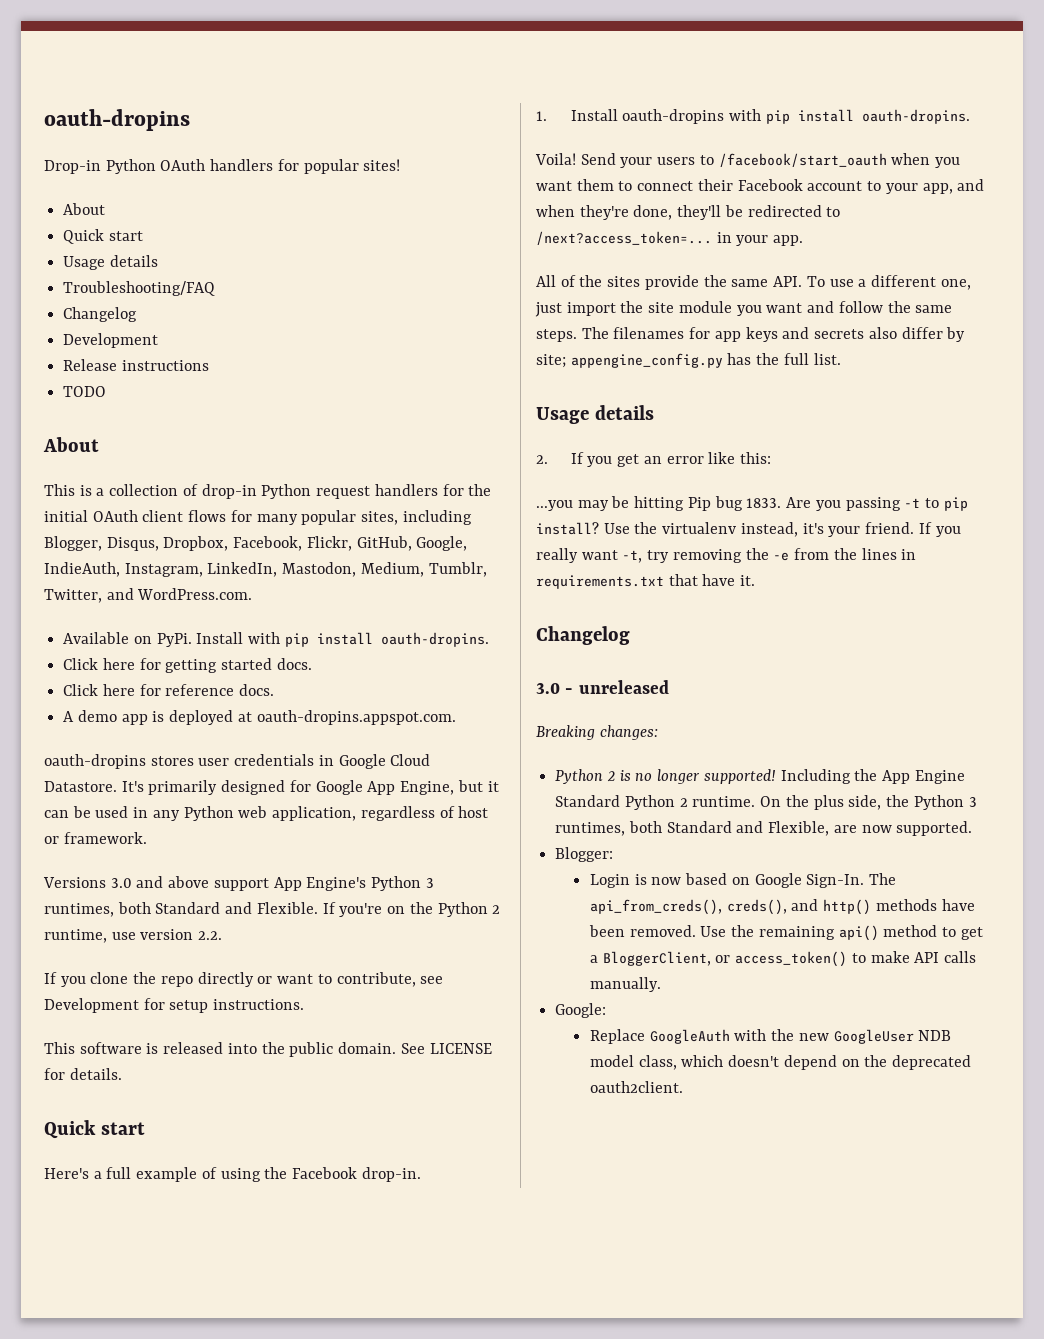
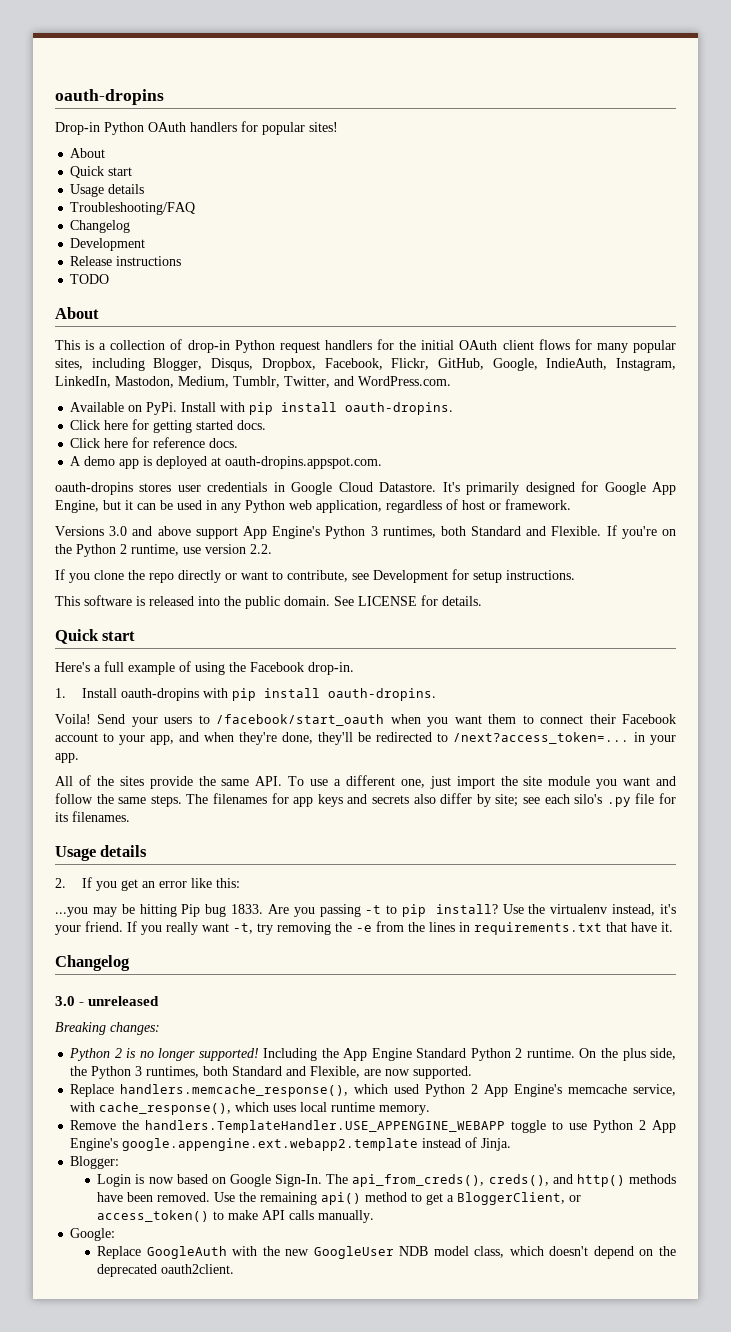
[570,353,841,368] appengine_config.py has the full list. -> [523,793,677,807] [55,811,130,822] see each silo's .py file for its filenames.
(973, 828) none -> [70,1084,677,1097] [70,1102,431,1115] [70,1120,677,1133] [70,1137,512,1151] // Replace handlers.memcache_response(), which used Python 2 App Engine's memcache service, with cache_response(), which uses local runtime memory. // Remove the handlers.TemplateHandler.USE_APPENGINE_WEBAPP toggle to use Python 2 App Engine's google.appengine.ext.webapp2.template instead of Jinja.

